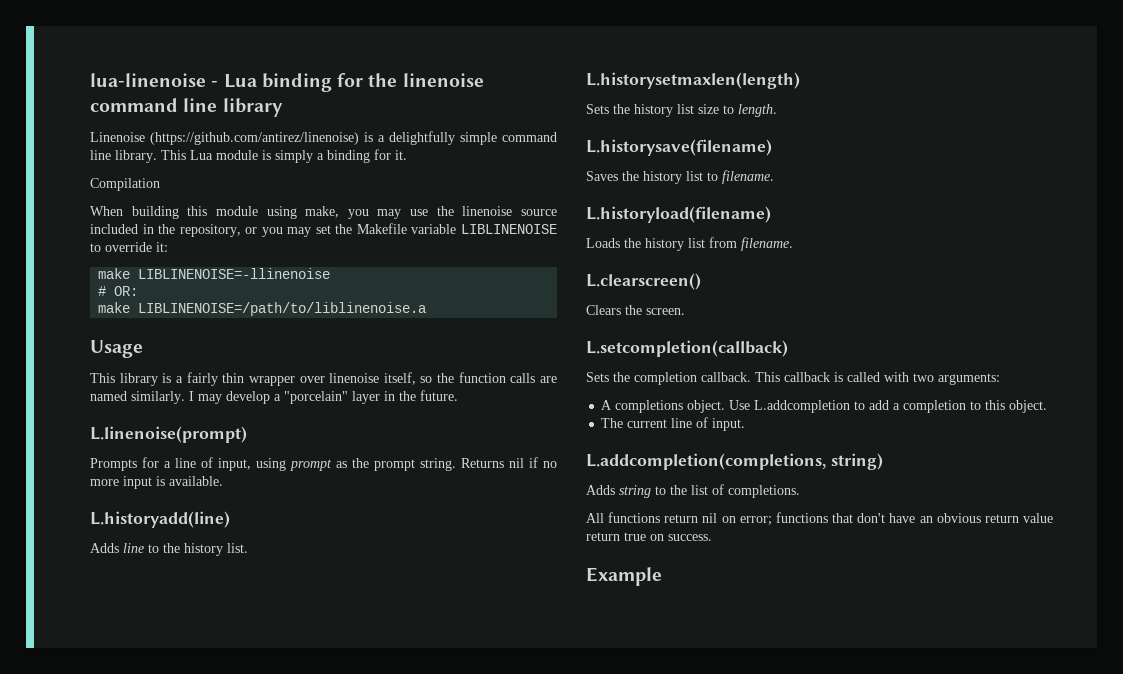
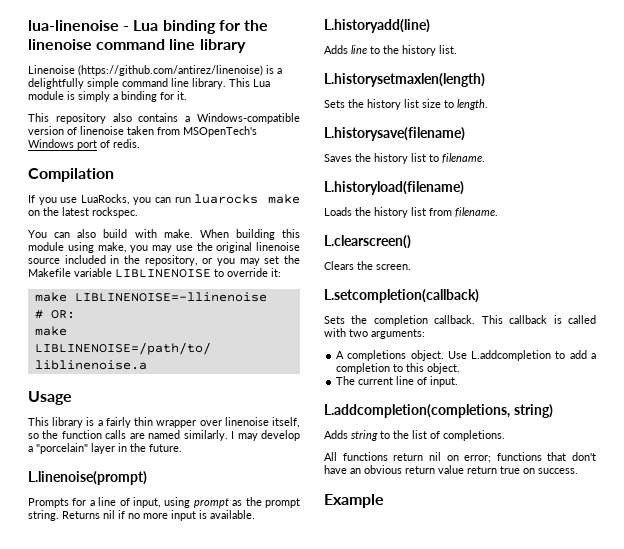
[90,178,160,191] Compilation // -> [28,113,300,124] [28,126,257,137] [28,139,140,150] [28,168,114,182] [28,194,300,205] [28,207,138,218] [28,229,193,238] This repository also contains a Windows-compatible version of linenoise taken from MSOpenTech's Windows port of redis. // Compilation // If you use LuaRocks, you can run luarocks make on the latest rockspec. // You can also build with make.
(454, 211) none -> [216,242,253,253] original

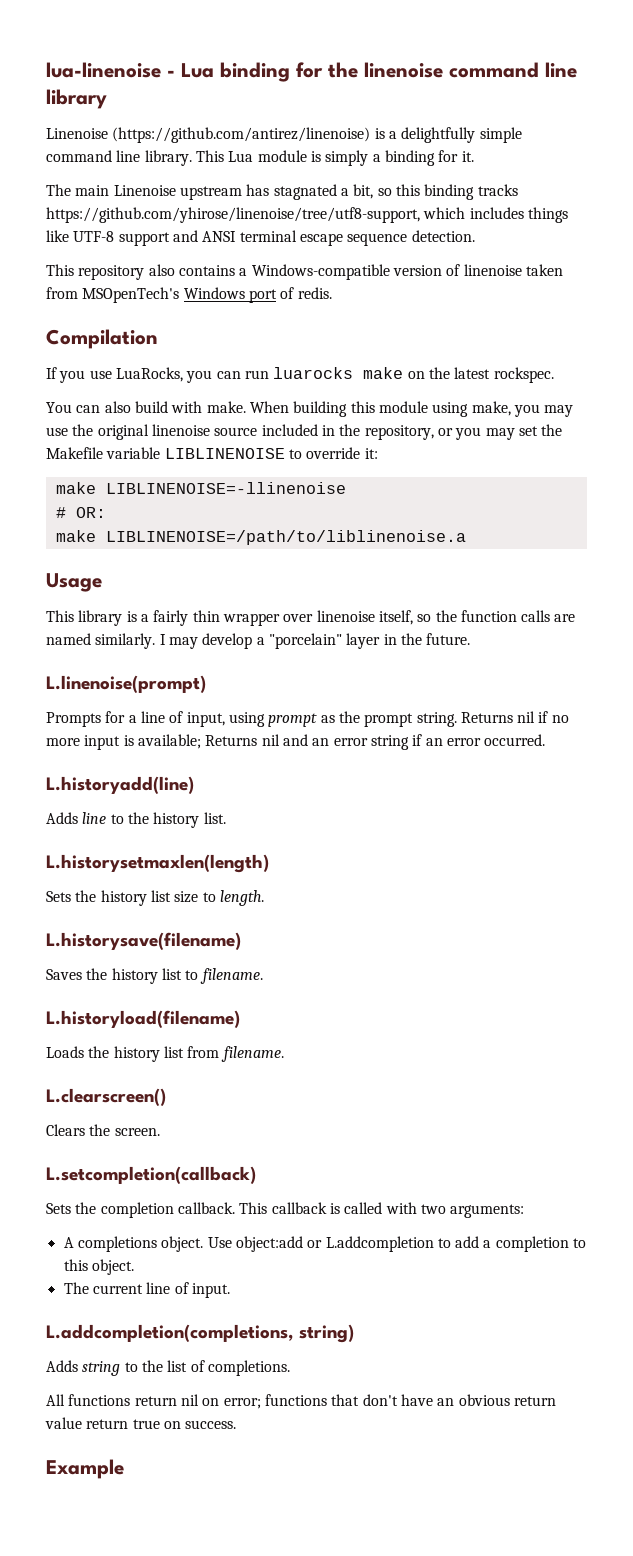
(187, 95) none -> [46,184,518,200] [46,207,568,223] [46,230,475,246] // The main Linenoise upstream has stagnated a bit, so this binding tracks https://github.com/yhirose/linenoise/tree/utf8-support, which includes things like UTF-8 support and ANSI terminal escape sequence detection.
[210,510,255,519] available. -> [137,734,546,750] available; Returns nil and an error string if an error occurred.
(467, 355) none -> [235,1236,323,1252] object:add or

